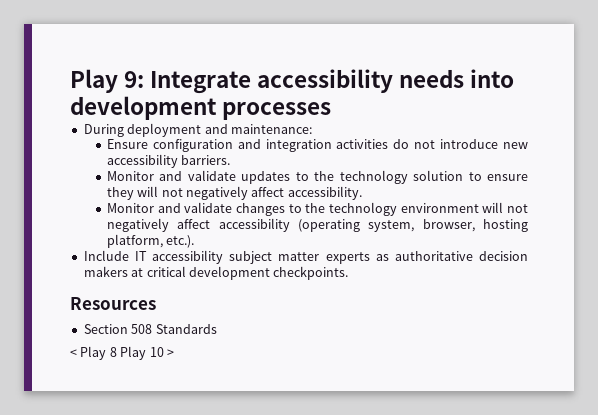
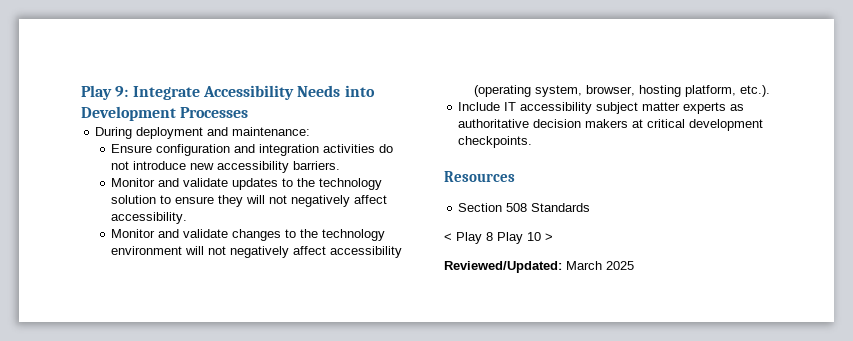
[257,69,515,93] [70,96,332,120] accessibility needs into development processes -> [202,85,375,100] [81,106,249,121] Accessibility Needs into Development Processes
(174, 353) none -> [444,261,634,273] // Reviewed/Updated: March 2025

